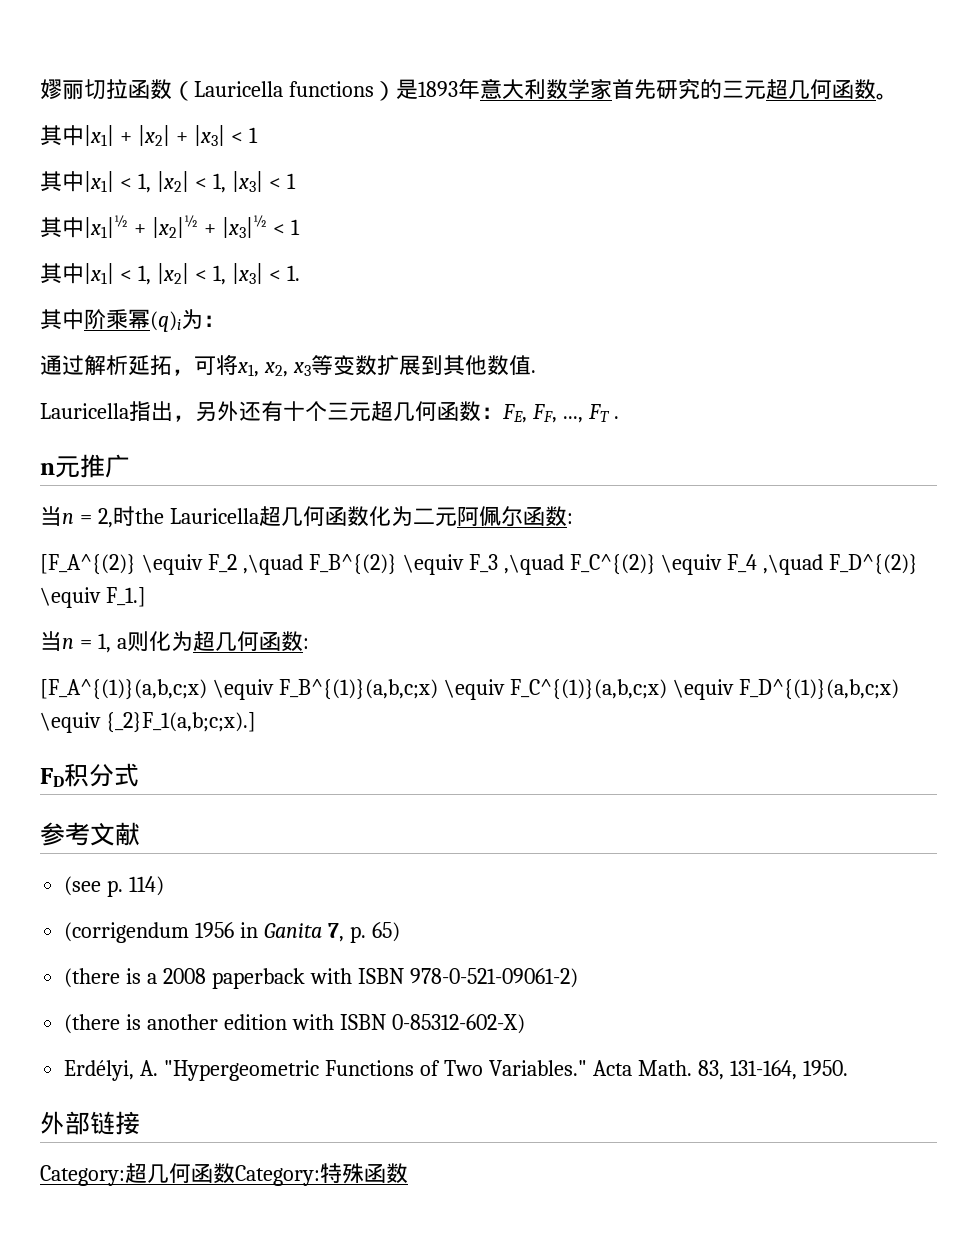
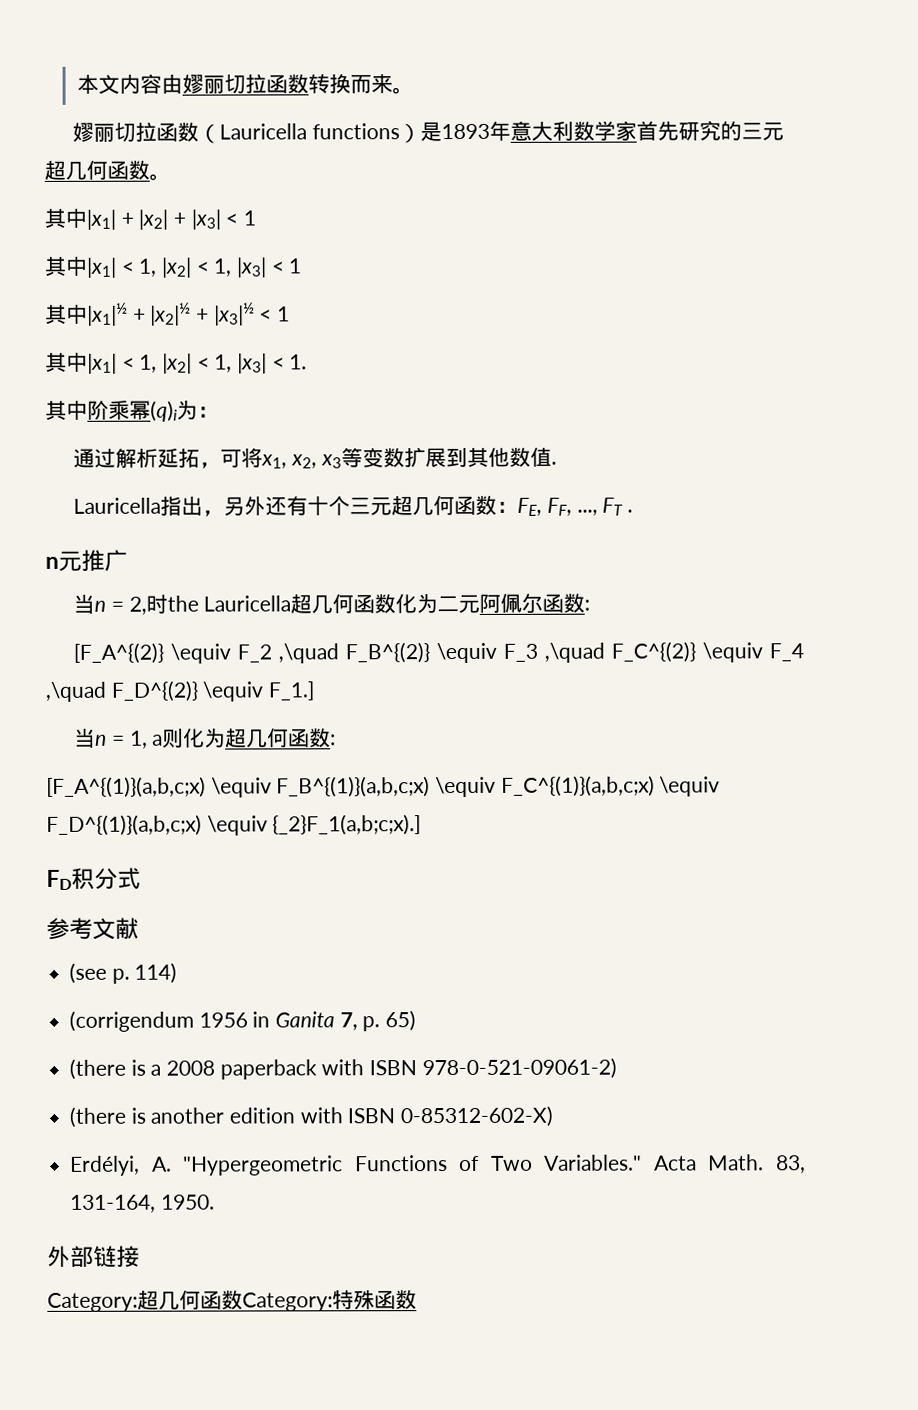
(40, 89) none -> [76,73,414,95] 本文内容由嫪丽切拉函数转换而来。 //

